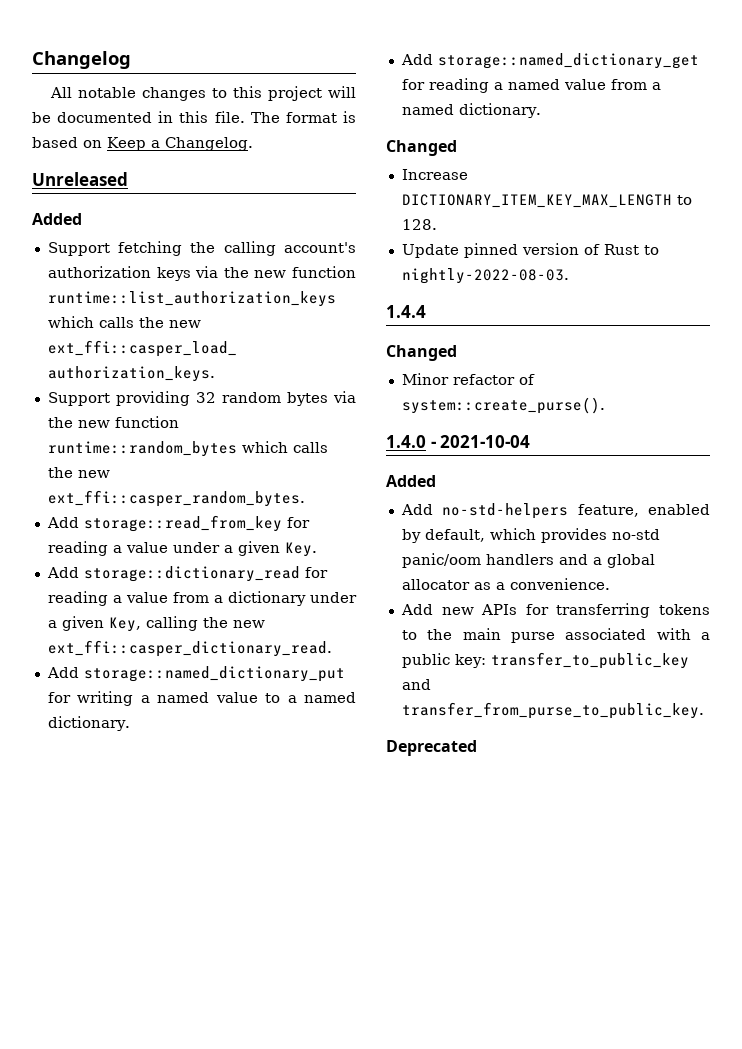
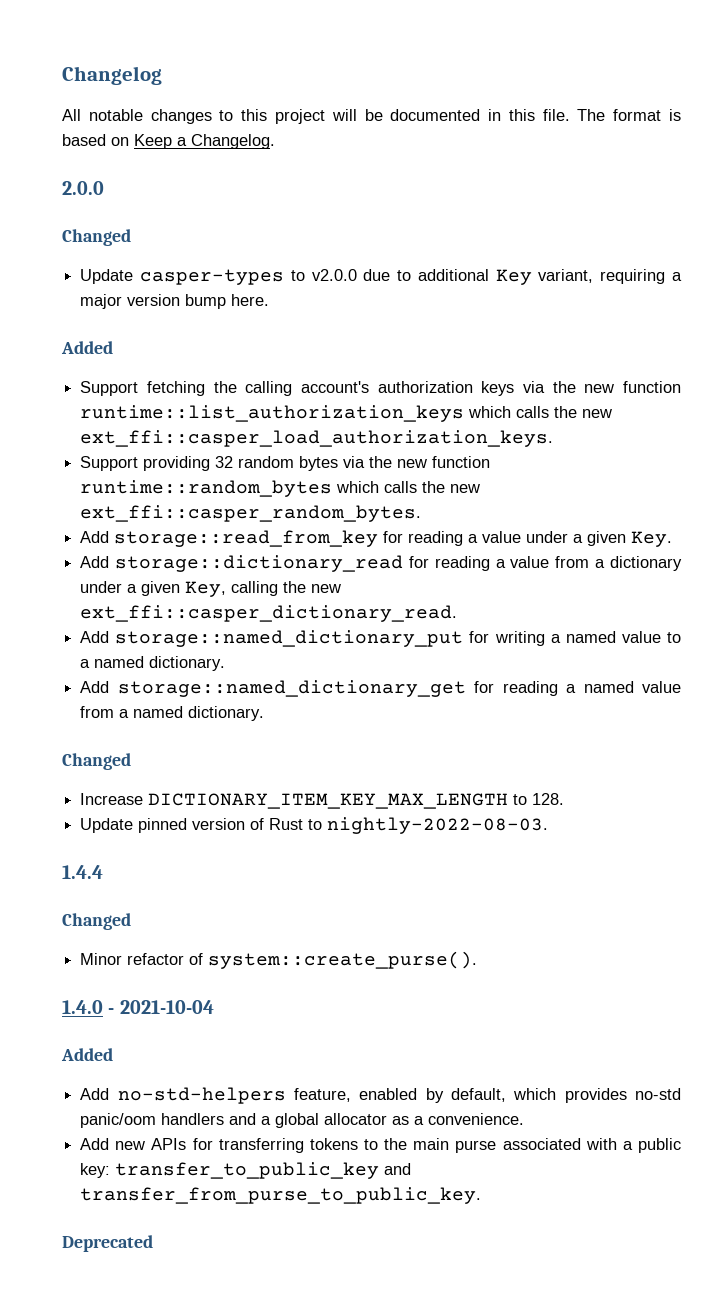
[32,172,128,186] Unreleased -> [62,181,104,195] [62,229,131,246] [80,269,682,285] [80,294,270,309] 2.0.0 // Changed // Update casper-types to v2.0.0 due to additional Key variant, requiring a major version bump here.

